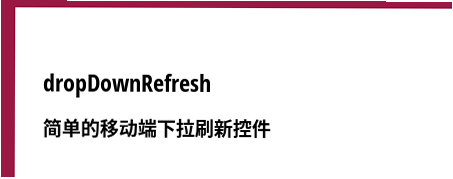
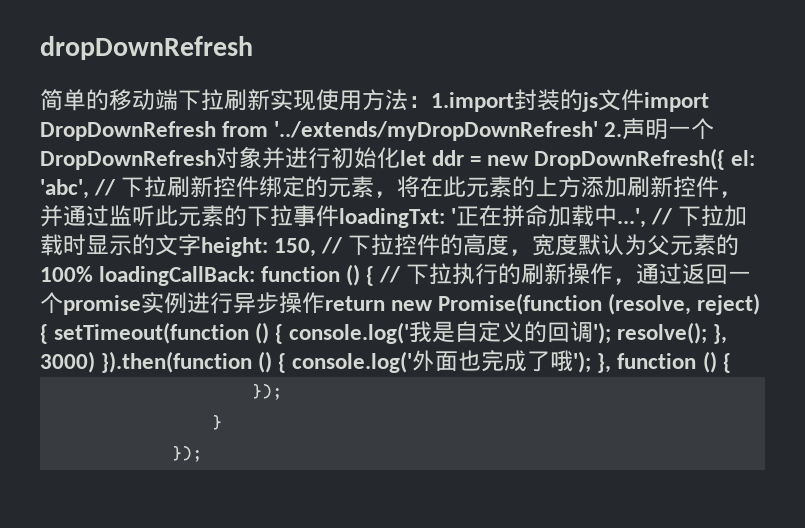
[232,119,271,139] 控件 -> [270,89,709,112] [40,118,715,141] [40,146,756,170] [40,176,743,199] [40,205,748,228] [40,234,740,257] [40,263,752,286] [40,292,761,315] [40,321,728,344] [40,350,731,373] [252,384,282,400] [212,415,222,430] [172,446,202,462] 实现使用方法：1.import封装的js文件import DropDownRefresh from '../extends/myDropDownRefresh' 2.声明一个DropDownRefresh对象并进行初始化let ddr = new DropDownRefresh({ el: 'abc', // 下拉刷新控件绑定的元素，将在此元素的上方添加刷新控件，并通过监听此元素的下拉事件loadingTxt: '正在拼命加载中...', // 下拉加载时显示的文字height: 150, // 下拉控件的高度，宽度默认为父元素的100% loadingCallBack: function () { // 下拉执行的刷新操作，通过返回一个promise实例进行异步操作return new Promise(function (resolve, reject) { setTimeout(function () { console.log('我是自定义的回调'); resolve(); }, 3000) }).then(function () { console.log('外面也完成了哦'); }, function () { // }); // } // });

